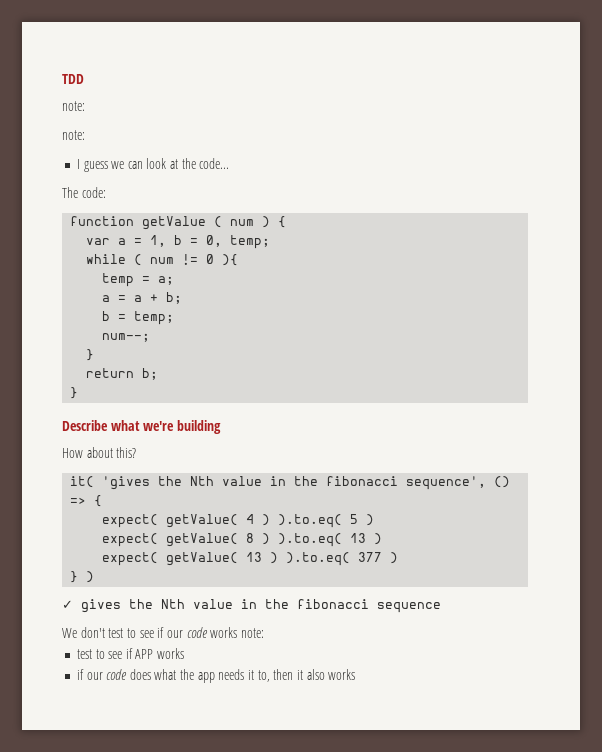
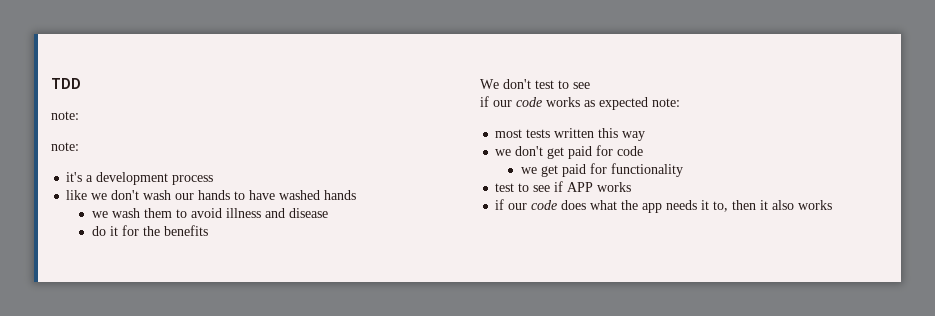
[76,158,230,172] [62,187,106,198] [70,216,287,230] [86,235,271,249] [86,254,239,266] [102,273,175,287] [102,292,183,304] [102,311,175,325] [102,333,151,342] [86,349,95,361] [86,368,159,380] [70,387,79,399] [62,420,221,434] [62,447,137,458] [70,476,511,490] [70,495,103,507] [102,514,375,528] [102,533,383,547] [102,552,399,566] [70,571,95,583] [62,599,441,613] I guess we can look at the code... // The code: // function getValue ( num ) { // var a = 1, b = 0, temp; // while ( num != 0 ){ // temp = a; // a = a + b; // b = temp; // num--; // } // return b; // } // Describe what we're building // How about this? // it( 'gives the Nth value in the fibonacci sequence', () => { // expect( getValue( 4 ) ).to.eq( 5 ) // expect( getValue( 8 ) ).to.eq( 13 ) // expect( getValue( 13 ) ).to.eq( 377 ) // } ) // ✓ gives the Nth value in the fibonacci sequence -> [66,172,214,185] [66,190,357,200] [92,208,329,218] [92,225,209,236] it's a development process // like we don't wash our hands to have washed hands // we wash them to avoid illness and disease // do it for the benefits
(154, 634) none -> (590, 85) //
[240,628,264,638] note: -> [584,97,680,110] [495,128,646,141] [495,145,644,159] [521,163,684,177] as expected note: // most tests written this way // we don't get paid for code // we get paid for functionality

